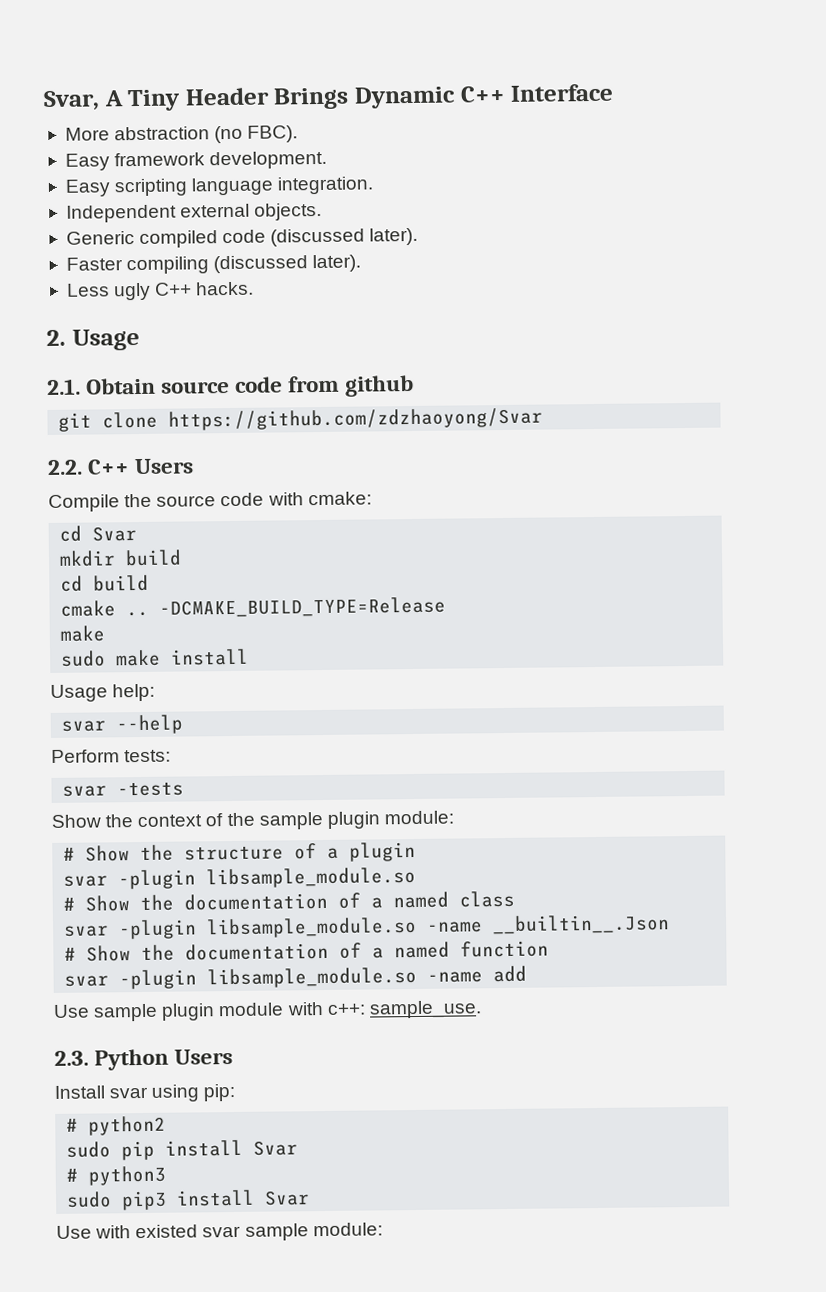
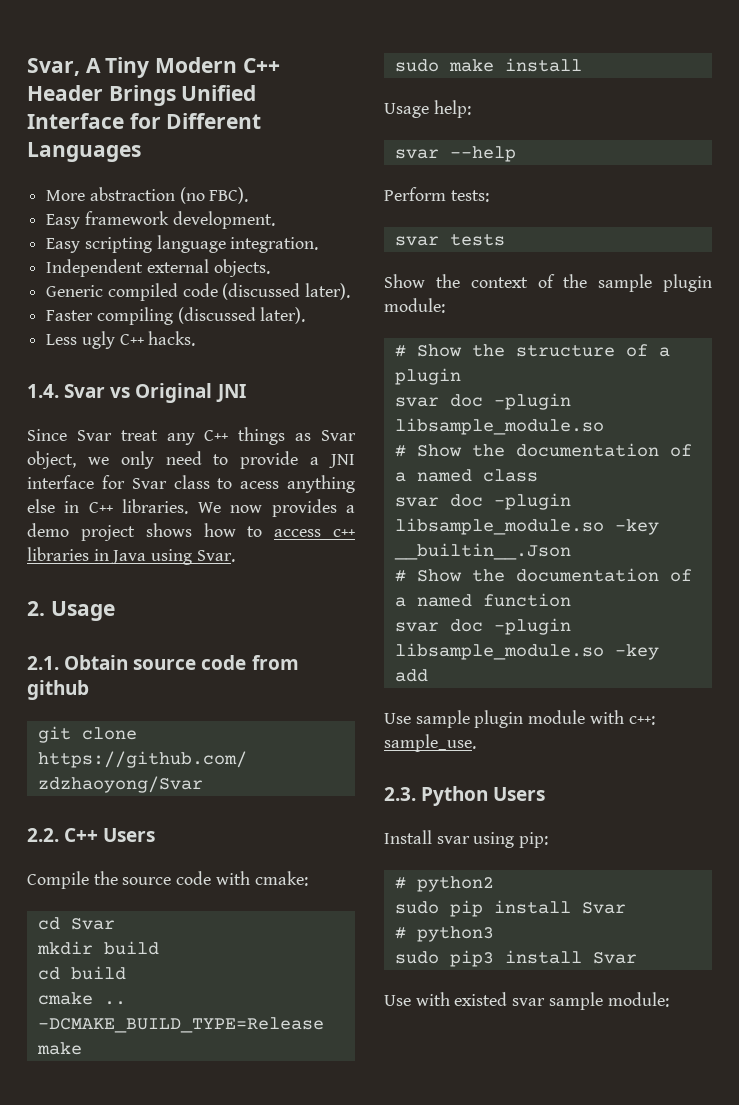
[184,83,615,110] Header Brings Dynamic C++ Interface -> [155,57,280,73] [27,85,257,106] [27,113,262,129] [27,142,141,162] Modern C++ Header Brings Unified Interface for Different Languages
(255, 288) none -> [27,383,246,403] [27,427,356,445] [27,451,355,469] [27,475,355,493] [27,499,356,517] [27,523,355,541] [27,547,235,565] // 1.4. Svar vs Original JNI // Since Svar treat any C++ things as Svar object, we only need to provide a JNI interface for Svar class to acess anything else in C++ libraries. We now provides a demo project shows how to access c++ libraries in Java using Svar.
[117,781,185,797] -tests -> [449,234,505,246] tests
(109, 881) none -> [449,394,483,407] doc
[118,916,484,940] -plugin libsample_module.so -name -> [449,493,571,510] [394,518,659,535] doc -plugin libsample_module.so -key
[119,966,484,990] -plugin libsample_module.so -name -> [449,618,571,635] [394,643,659,660] doc -plugin libsample_module.so -key

